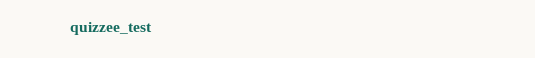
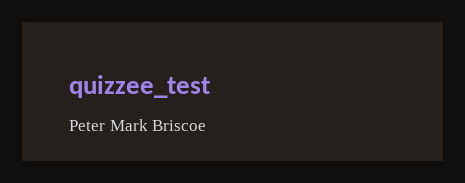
(152, 28) none -> [69,119,207,131] // Peter Mark Briscoe

